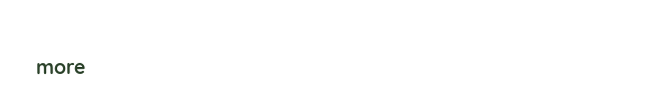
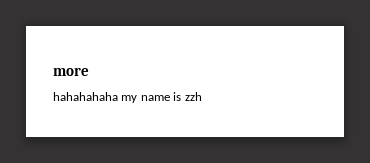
(86, 68) none -> [53,92,202,103] // hahahahaha my name is zzh

